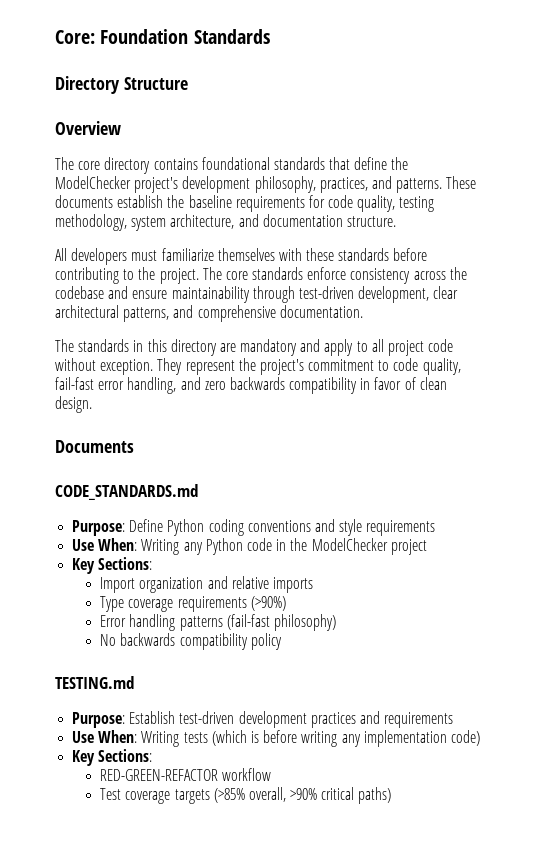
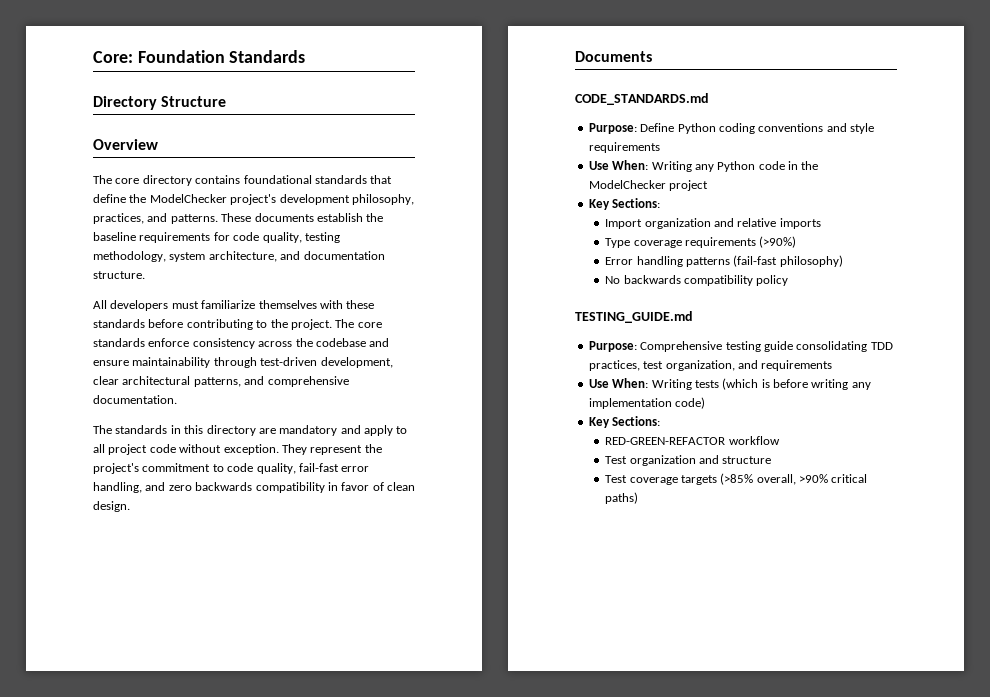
[55,676,134,689] [72,711,356,728] TESTING.md // Purpose: Establish test-driven development practices -> [575,311,693,323] [588,341,893,352] [588,360,735,371] TESTING_GUIDE.md // Purpose: Comprehensive testing guide consolidating TDD practices, test organization,
(272, 774) none -> [605,455,772,466] // Test organization and structure

